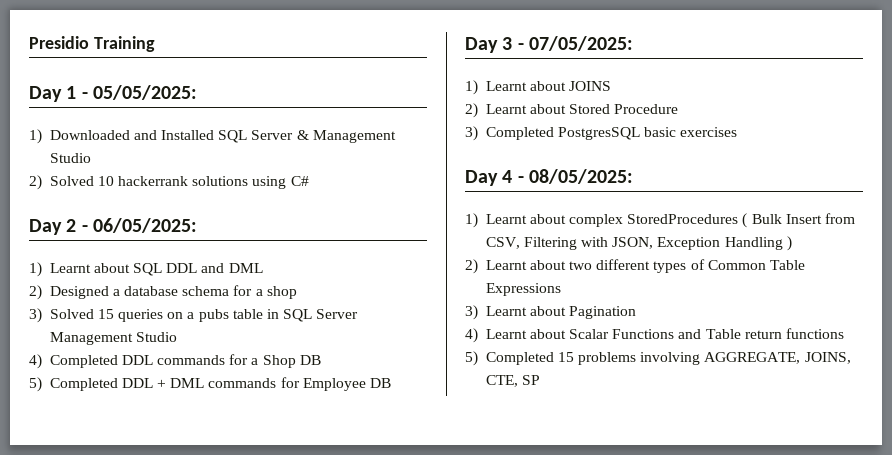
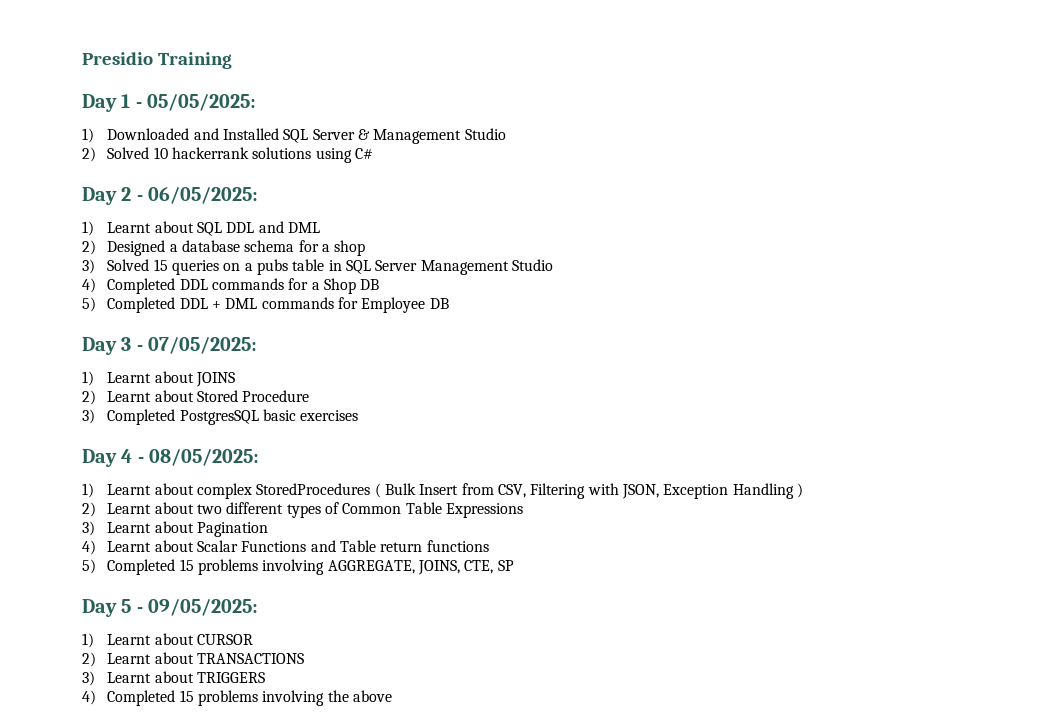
(540, 380) none -> [82,599,259,617] [82,633,254,648] [82,652,305,667] [82,671,266,686] [82,690,393,706] // Day 5 - 09/05/2025: // 1) Learnt about CURSOR // 2) Learnt about TRANSACTIONS // 3) Learnt about TRIGGERS // 4) Completed 15 problems involving the above

